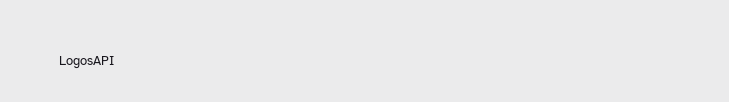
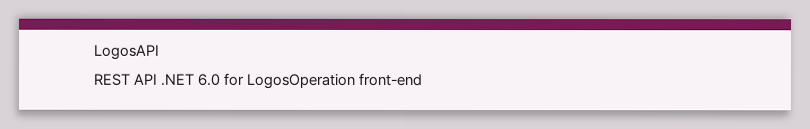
(114, 62) none -> [93,72,423,89] // REST API .NET 6.0 for LogosOperation front-end

